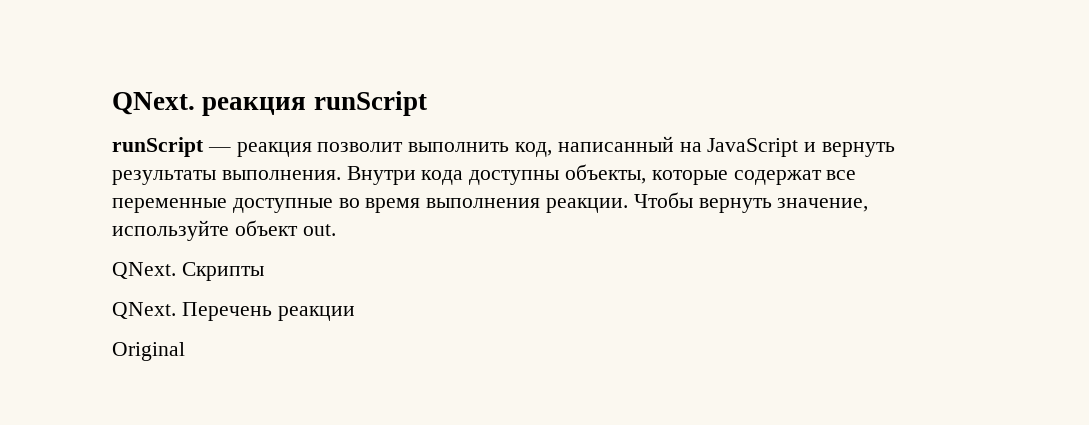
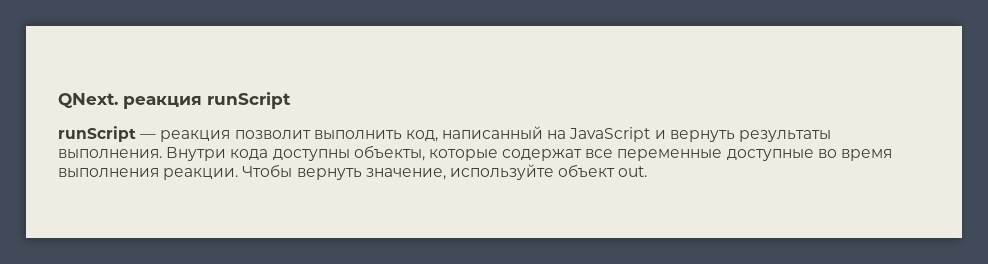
[112,262,264,281] [112,302,355,321] [112,342,185,361] // QNext. Скрипты // QNext. Перечень реакции // Original -> (648, 171) none

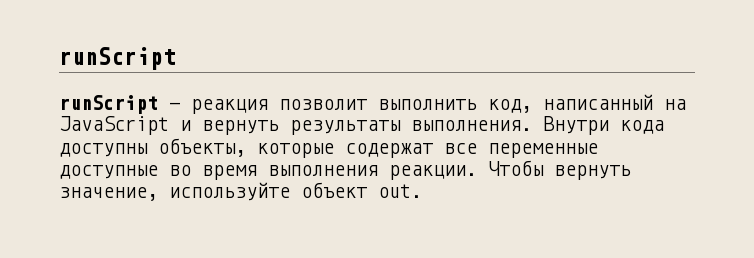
[58,93,202,109] QNext. реакция -> (59, 58) none

